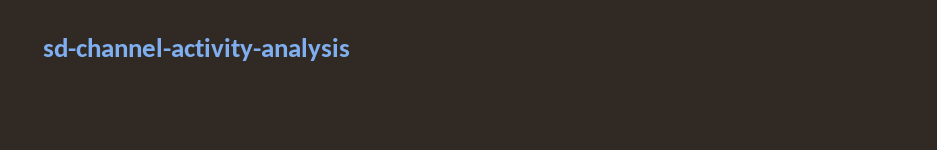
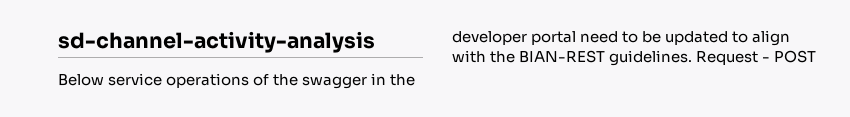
(350, 49) none -> [58,73,416,89] [452,30,791,46] [452,50,817,66] // Below service operations of the swagger in the developer portal need to be updated to align with the BIAN-REST guidelines. Request - POST

